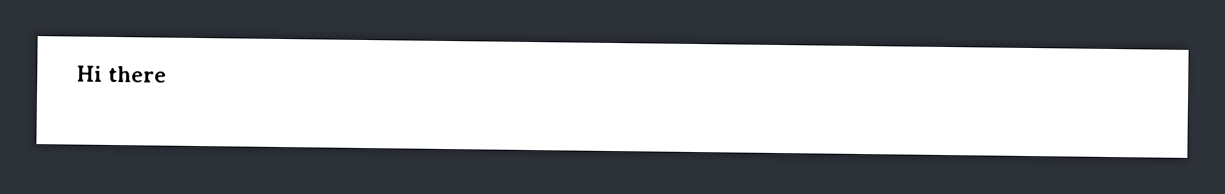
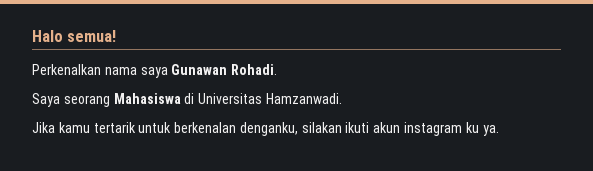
[77,65,167,83] Hi there -> [32,30,117,42] [32,64,278,78] [32,93,342,107] [32,122,499,136] Halo semua! // Perkenalkan nama saya Gunawan Rohadi. // Saya seorang Mahasiswa di Universitas Hamzanwadi. // Jika kamu tertarik untuk berkenalan denganku, silakan ikuti akun instagram ku ya.

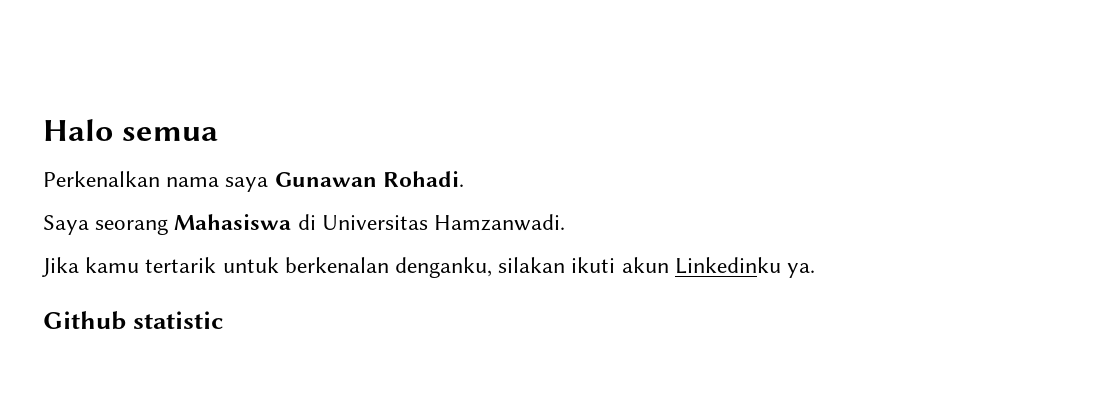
[67,30,117,42] semua! -> [121,127,218,141] semua
[404,122,479,136] instagram ku -> [674,257,781,274] Linkedinku
(499, 130) none -> [43,311,224,330] // Github statistic

